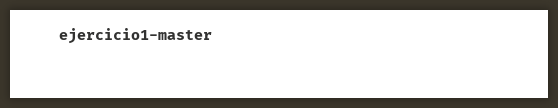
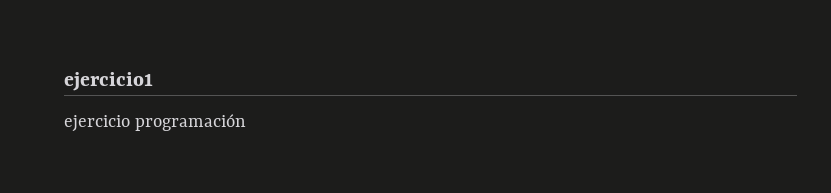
[59,28,212,44] ejercicio1-master -> [64,72,153,91] [64,114,247,132] ejercicio1 // ejercicio programación

